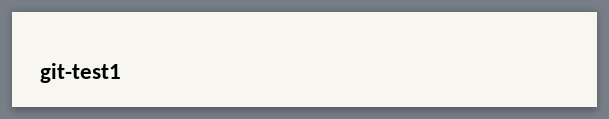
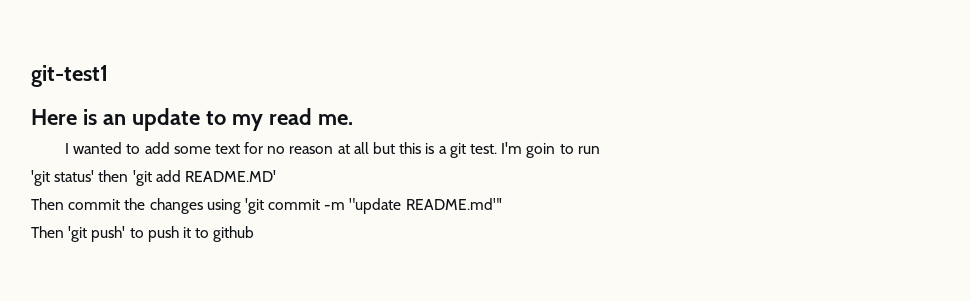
(121, 73) none -> [31,108,353,131] [64,142,600,158] [31,170,276,186] [31,198,502,214] [31,226,255,242] // Here is an update to my read me. // I wanted to add some text for no reason at all but this is a git test. I'm goin to run // 'git status' then 'git add README.MD' // Then commit the changes using 'git commit -m "update README.md"' // Then 'git push' to push it to github

